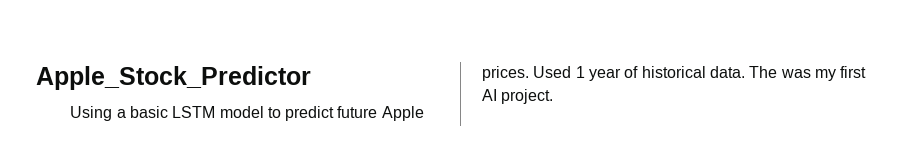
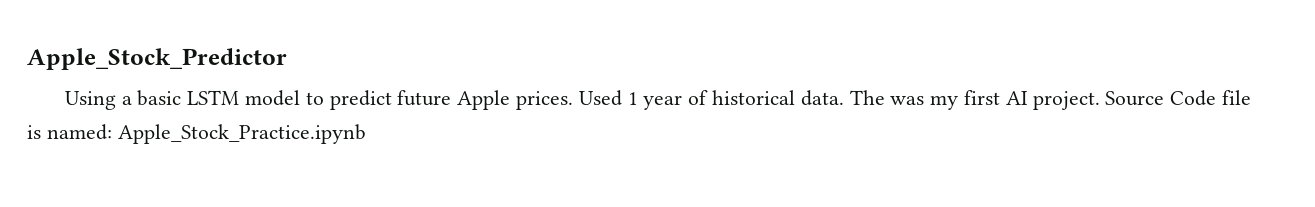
(554, 96) none -> [1105,90,1252,106] [27,124,366,144] Source Code file is named: Apple_Stock_Practice.ipynb

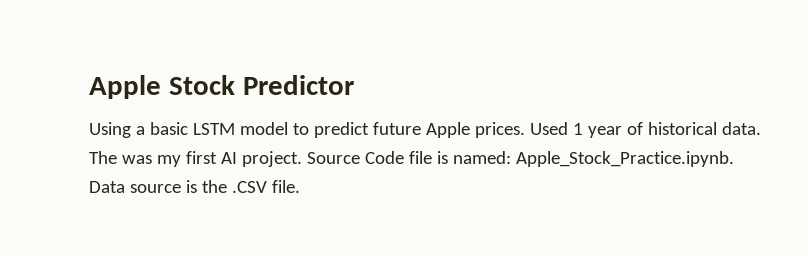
[27,48,287,70] Apple_Stock_Predictor -> [89,75,354,99] Apple Stock Predictor
[117,124,366,144] Apple_Stock_Practice.ipynb -> [515,151,734,167] [89,180,300,193] Apple_Stock_Practice.ipynb. Data source is the .CSV file.

